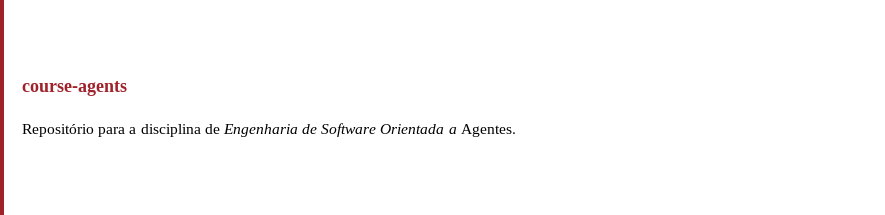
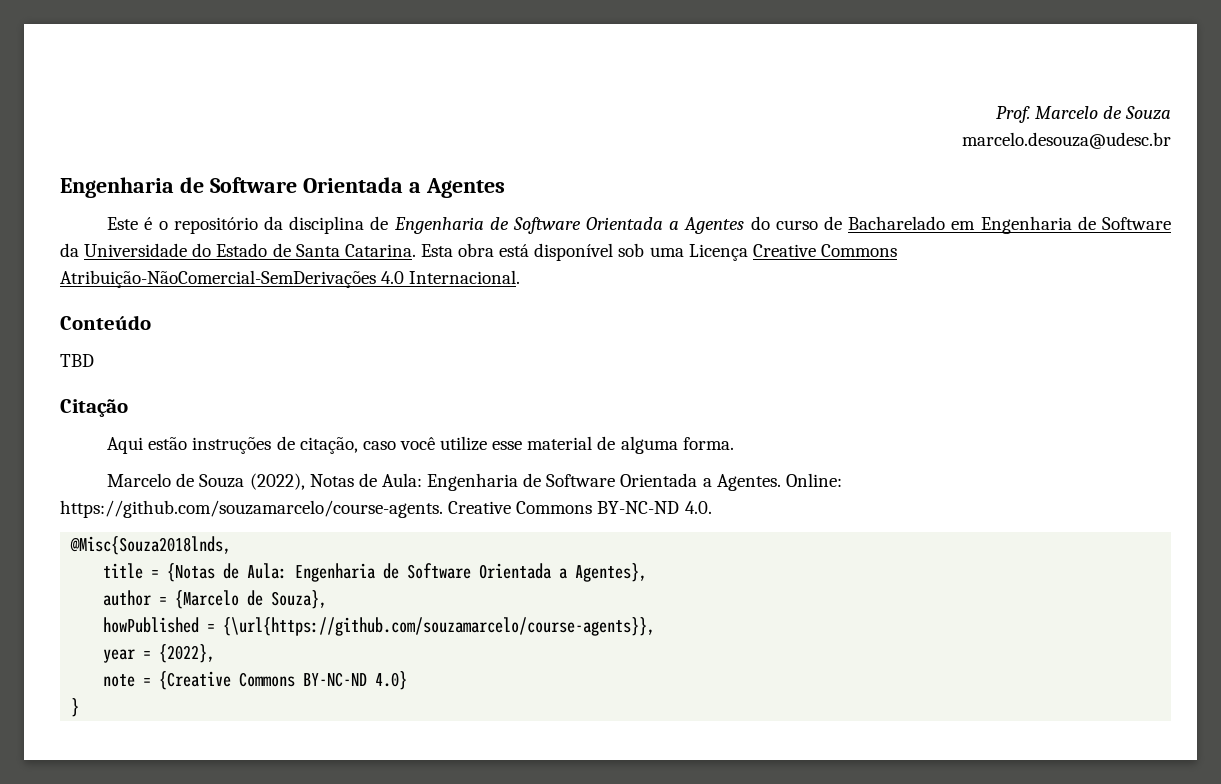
[22,81,127,96] [22,124,137,137] course-agents // Repositório para a -> [995,106,1172,123] [962,132,1171,149] [60,177,505,198] [107,216,283,234] Prof. Marcelo de Souza // marcelo.desouza@udesc.br // Engenharia de Software Orientada a Agentes // Este é o repositório da
[460,124,516,137] Agentes. -> [684,216,1171,234] [60,243,897,261] [60,270,521,288] [60,315,151,330] [60,354,94,367] [60,399,128,417] [107,436,734,454] [107,473,842,491] [60,500,712,518] [70,536,232,555] [103,563,648,582] [103,590,328,609] [103,617,656,636] [103,644,216,663] [103,671,408,690] [71,698,80,717] Agentes do curso de Bacharelado em Engenharia de Software da Universidade do Estado de Santa Catarina. Esta obra está disponível sob uma Licença Creative Commons Atribuição-NãoComercial-SemDerivações 4.0 Internacional. // Conteúdo // TBD // Citação // Aqui estão instruções de citação, caso você utilize esse material de alguma forma. // Marcelo de Souza (2022), Notas de Aula: Engenharia de Software Orientada a Agentes. Online: https://github.com/souzamarcelo/course-agents. Creative Commons BY-NC-ND 4.0. // @Misc{Souza2018lnds, // title = {Notas de Aula: Engenharia de Software Orientada a Agentes}, // author = {Marcelo de Souza}, // howPublished = {\url{https://github.com/souzamarcelo/course-agents}}, // year = {2022}, // note = {Creative Commons BY-NC-ND 4.0} // }

